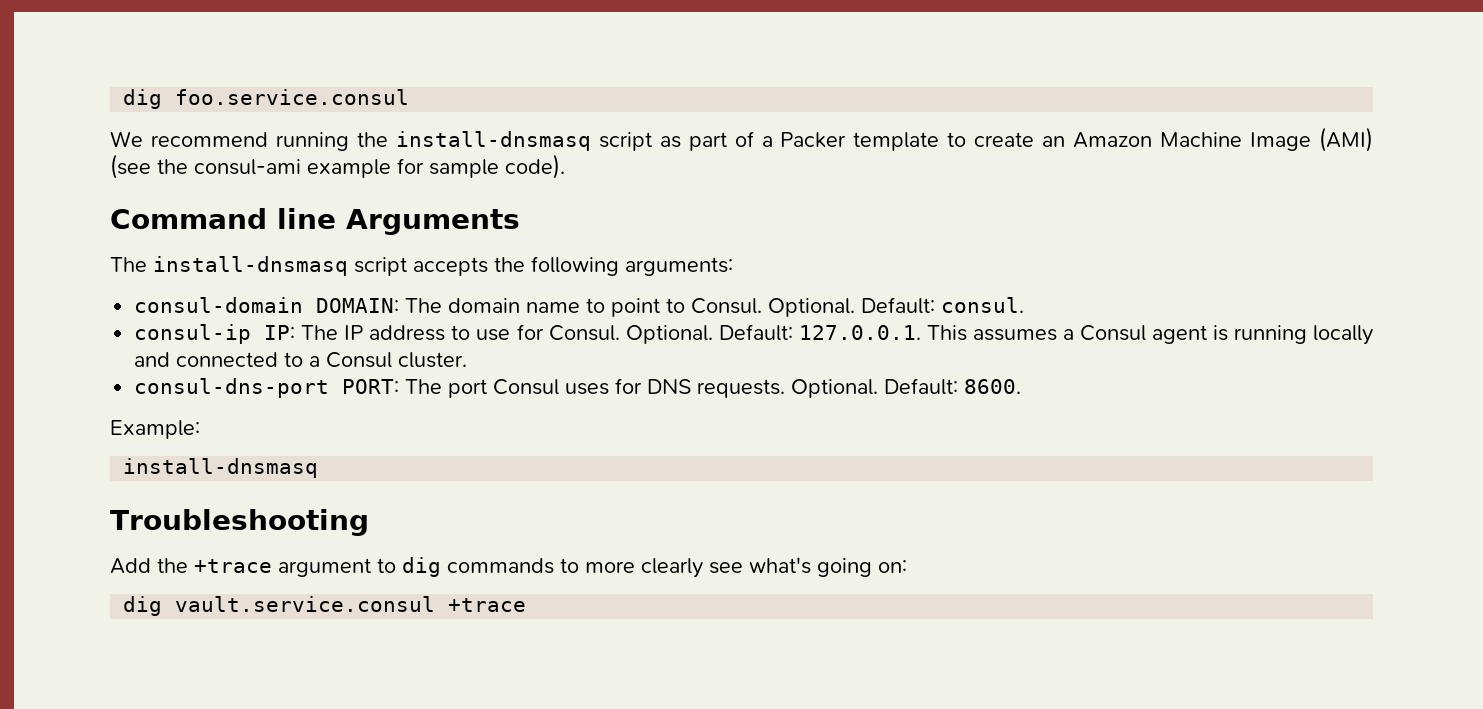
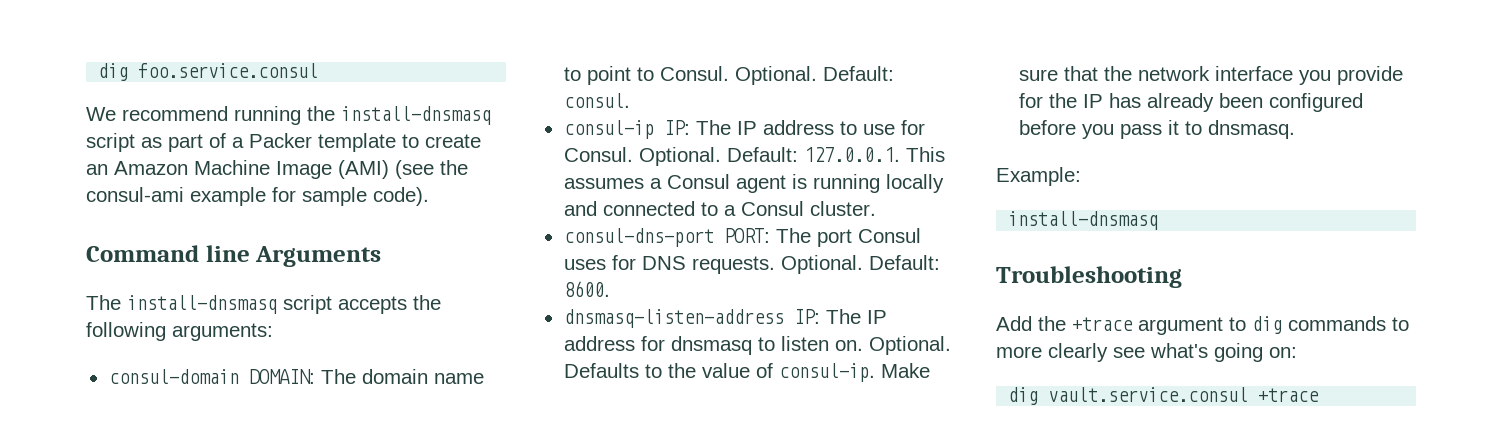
(1022, 386) none -> [563,309,887,328] [563,336,951,355] [563,363,930,382] [1018,66,1403,85] [1018,93,1363,112] [1018,120,1295,139] // dnsmasq-listen-address IP: The IP address for dnsmasq to listen on. Optional. Defaults to the value of consul-ip. Make sure that the network interface you provide for the IP has already been configured before you pass it to dnsmasq.

